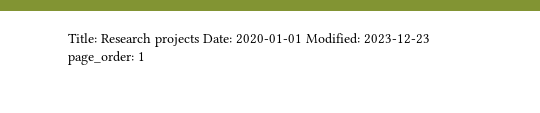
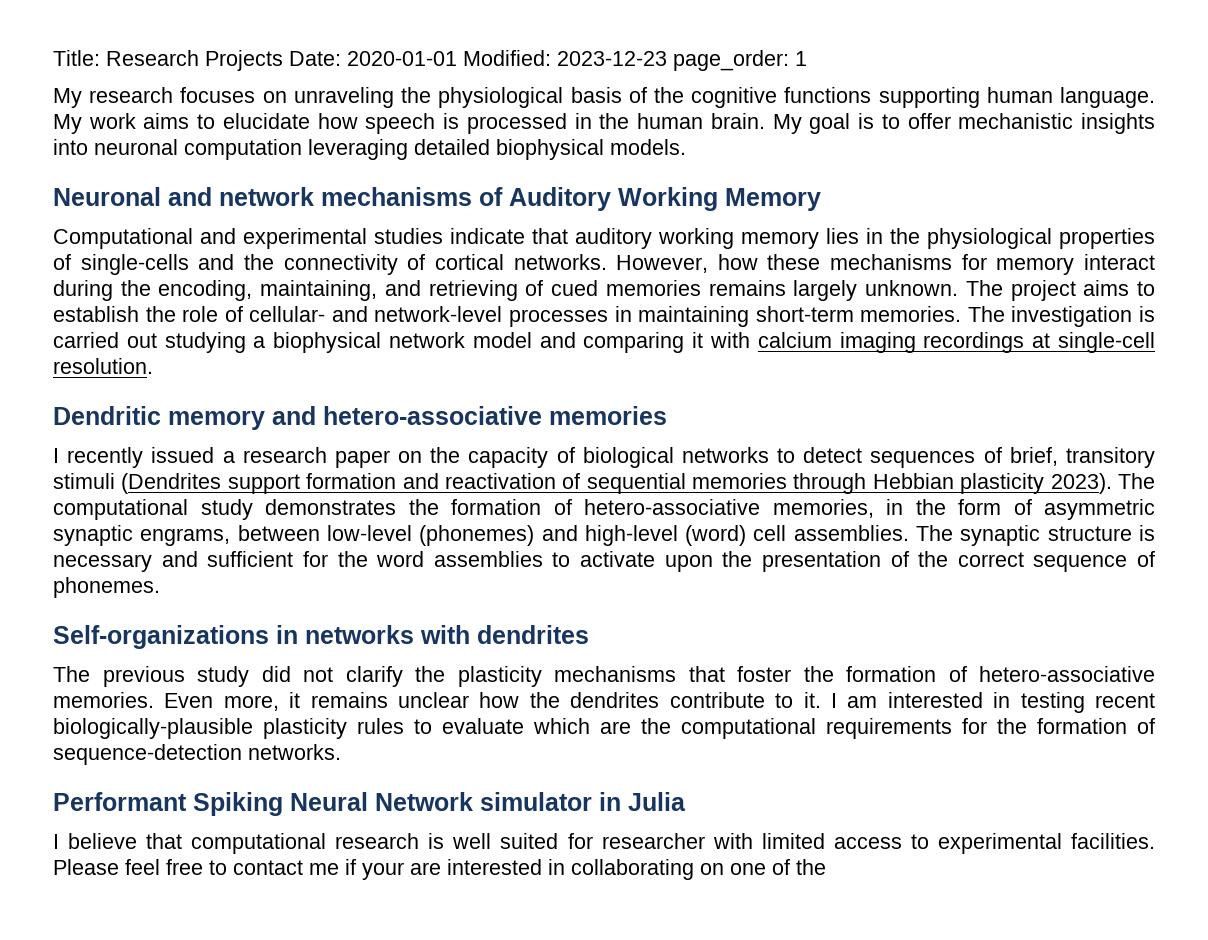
[155,34,199,47] projects -> [205,50,283,71] Projects
(145, 56) none -> [53,87,1155,108] [53,113,1155,134] [53,139,686,160] [53,187,821,211] [53,228,1155,249] [53,254,1155,275] [53,280,1156,301] [53,306,1155,327] [53,332,1155,353] [53,358,153,374] [53,406,667,430] [53,447,1155,468] [53,473,1155,494] [53,499,1155,520] [53,525,1155,546] [53,551,1155,572] [53,577,160,598] [53,625,589,649] [53,666,1155,687] [53,692,1155,713] [53,718,1155,739] [53,744,341,765] [53,792,686,816] [53,833,1156,854] [53,859,826,880] // My research focuses on unraveling the physiological basis of the cognitive functions supporting human language. My work aims to elucidate how speech is processed in the human brain. My goal is to offer mechanistic insights into neuronal computation leveraging detailed biophysical models. // Neuronal and network mechanisms of Auditory Working Memory // Computational and experimental studies indicate that auditory working memory lies in the physiological properties of single-cells and the connectivity of cortical networks. However, how these mechanisms for memory interact during the encoding, maintaining, and retrieving of cued memories remains largely unknown. The project aims to establish the role of cellular- and network-level processes in maintaining short-term memories. The investigation is carried out studying a biophysical network model and comparing it with calcium imaging recordings at single-cell resolution. // Dendritic memory and hetero-associative memories // I recently issued a research paper on the capacity of biological networks to detect sequences of brief, transitory stimuli (Dendrites support formation and reactivation of sequential memories through Hebbian plasticity 2023). The computational study demonstrates the formation of hetero-associative memories, in the form of asymmetric synaptic engrams, between low-level (phonemes) and high-level (word) cell assemblies. The synaptic structure is necessary and sufficient for the word assemblies to activate upon the presentation of the correct sequence of phonemes. // Self-organizations in networks with dendrites // The previous study did not clarify the plasticity mechanisms that foster the formation of hetero-associative memories. Even more, it remains unclear how the dendrites contribute to it. I am interested in testing recent biologically-plausible plasticity rules to evaluate which are the computational requirements for the formation of sequence-detection networks. // Performant Spiking Neural Network simulator in Julia // I believe that computational research is well suited for researcher with limited access to experimental facilities. Please feel free to contact me if your are interested in collaborating on one of the

